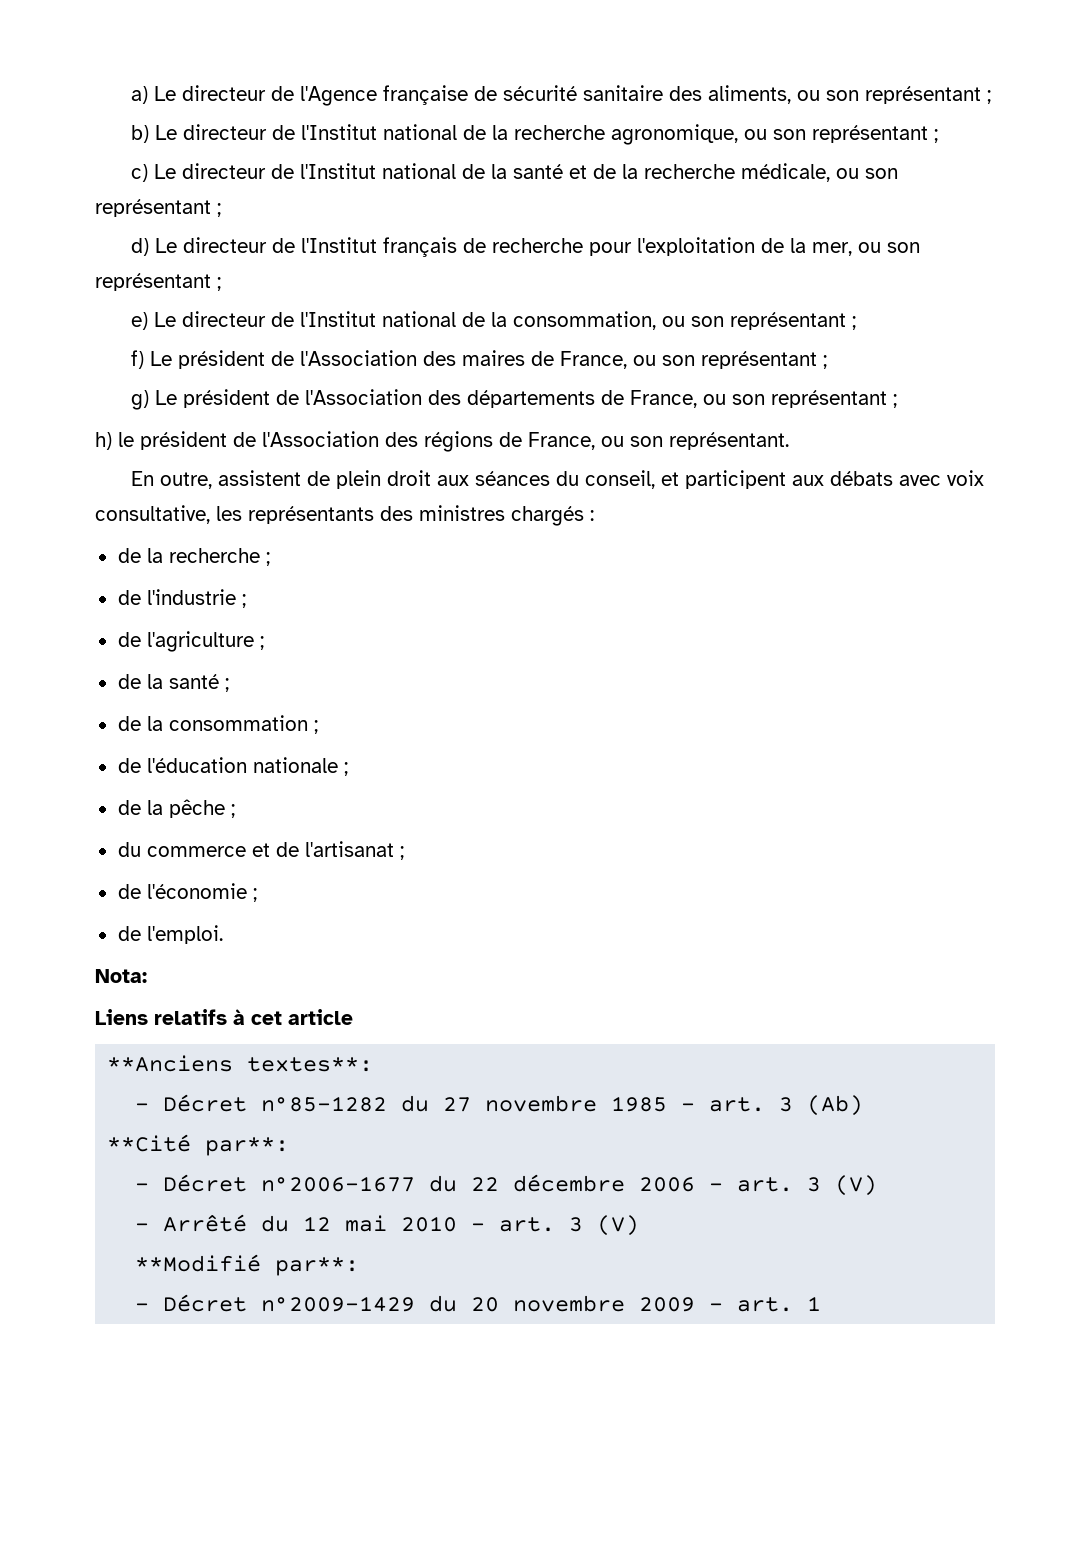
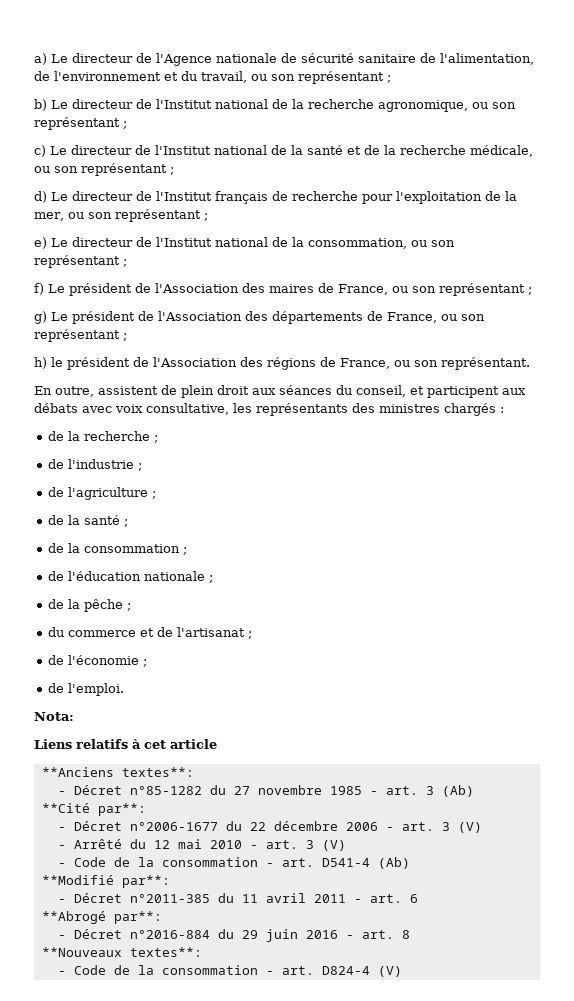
[383,85,469,105] française -> [216,53,277,63] nationale
[669,85,792,104] des aliments, -> [420,53,534,65] [34,71,247,83] de l'alimentation, de l'environnement et du travail,
[135,1254,360,1276] [135,1294,822,1312] **Modifié par**: // - Décret n°2009-1429 du 20 novembre 2009 - art. 1 -> [57,857,410,869] [41,875,170,888] [57,893,418,903] [41,911,162,924] [57,929,410,942] [41,947,202,957] [57,965,402,977] - Code de la consommation - art. D541-4 (Ab) // **Modifié par**: // - Décret n°2011-385 du 11 avril 2011 - art. 6 // **Abrogé par**: // - Décret n°2016-884 du 29 juin 2016 - art. 8 // **Nouveaux textes**: // - Code de la consommation - art. D824-4 (V)

